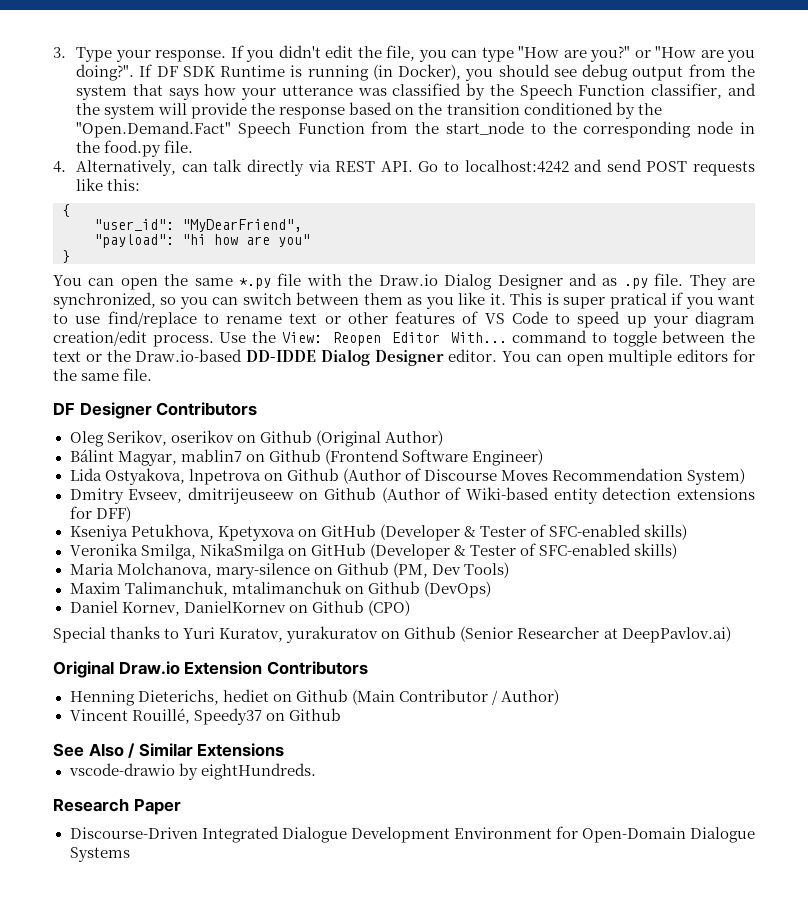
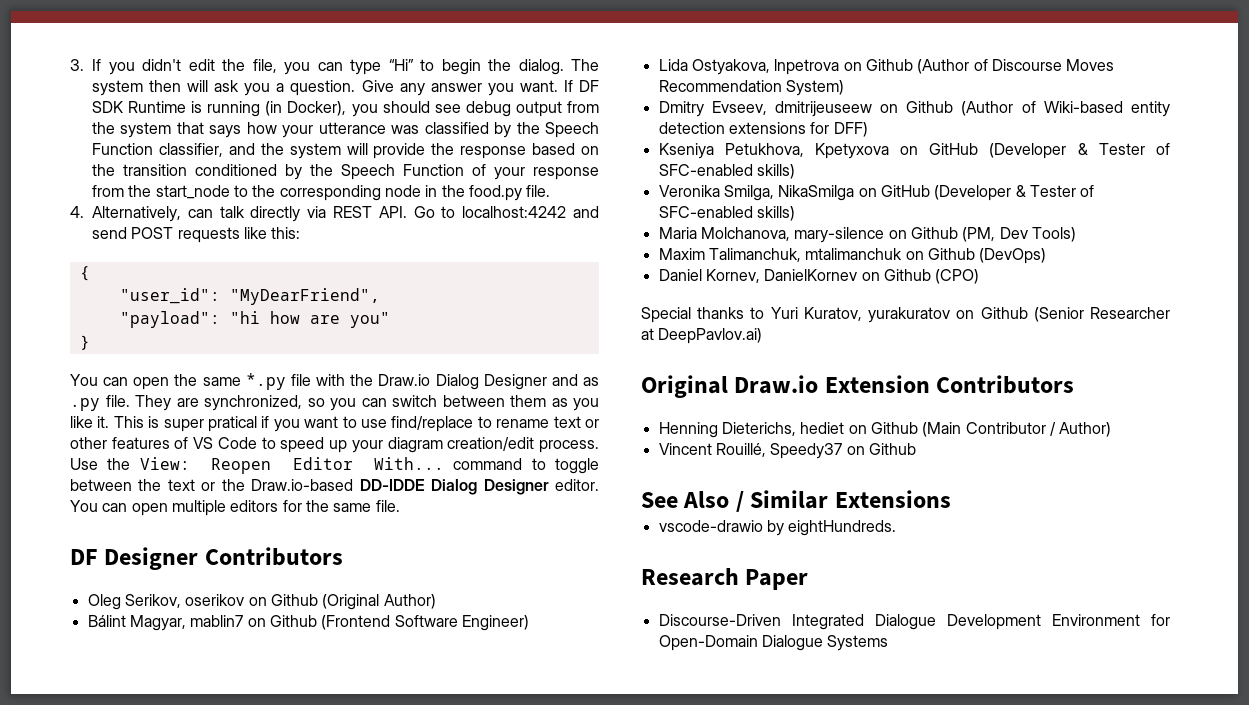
[76,47,227,62] Type your response. -> (84, 65) none
[518,46,755,62] [76,64,135,81] "How are you?" or "How are you doing?". -> [388,59,599,75] [92,80,558,96] “Hi” to begin the dialog. The system then will ask you a question. Give any answer you want.
[76,121,365,138] "Open.Demand.Fact" Speech Function -> [341,164,599,180] Speech Function of your response

